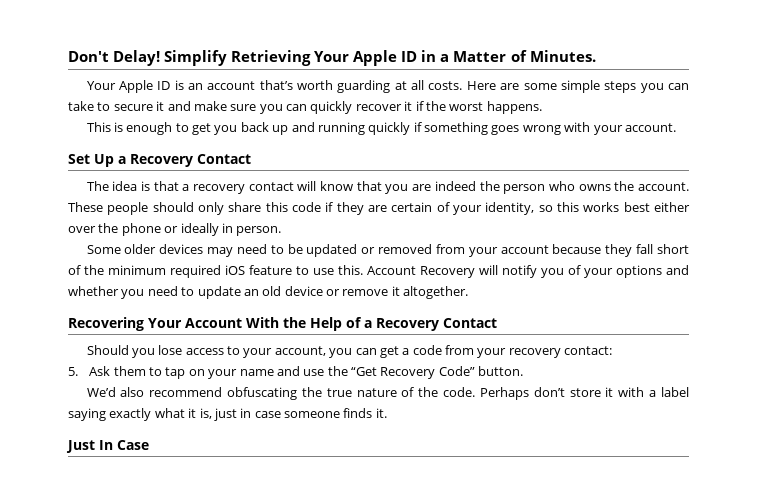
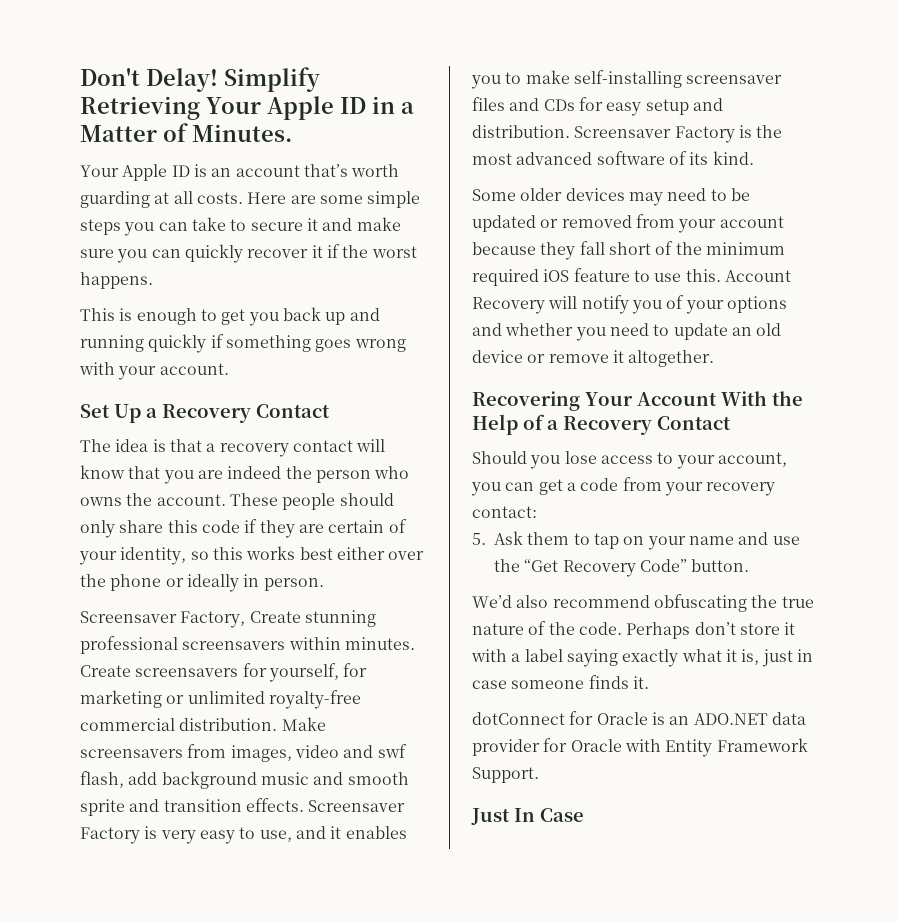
(282, 231) none -> [80,610,376,628] [80,636,415,654] [80,663,368,682] [80,690,361,709] [80,717,326,731] [80,744,407,762] [80,771,409,789] [80,798,406,816] [80,826,407,844] [471,70,783,89] [472,97,723,116] [472,125,783,143] [472,151,754,165] // Screensaver Factory, Create stunning professional screensavers within minutes. Create screensavers for yourself, for marketing or unlimited royalty-free commercial distribution. Make screensavers from images, video and swf flash, add background music and smooth sprite and transition effects. Screensaver Factory is very easy to use, and it enables you to make self-installing screensaver files and CDs for easy setup and distribution. Screensaver Factory is the most advanced software of its kind.
(387, 413) none -> [472,711,806,725] [472,738,808,757] [472,767,539,783] // dotConnect for Oracle is an ADO.NET data provider for Oracle with Entity Framework Support.

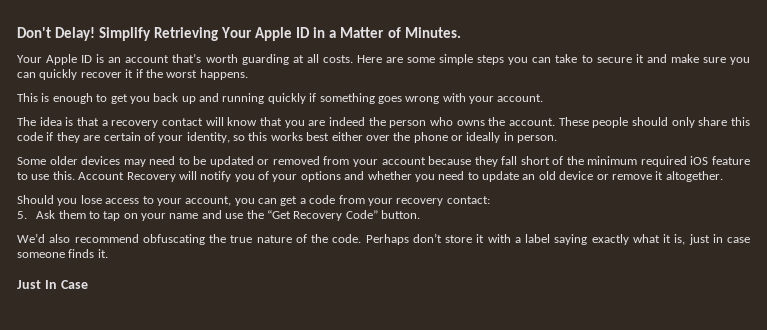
[80,404,330,423] // Set Up a Recovery Contact -> (544, 98) none
[80,610,376,628] [80,636,415,654] [80,663,368,682] [80,690,361,709] [80,717,326,731] [80,744,407,762] [80,771,409,789] [80,798,406,816] [80,826,407,844] [471,70,783,89] [472,97,723,116] [472,125,783,143] [472,151,754,165] // Screensaver Factory, Create stunning professional screensavers within minutes. Create screensavers for yourself, for marketing or unlimited royalty-free commercial distribution. Make screensavers from images, video and swf flash, add background music and smooth sprite and transition effects. Screensaver Factory is very easy to use, and it enables you to make self-installing screensaver files and CDs for easy setup and distribution. Screensaver Factory is the most advanced software of its kind. -> (558, 139) none
[472,391,803,411] [472,414,731,435] // Recovering Your Account With the Help of a Recovery Contact -> (723, 176) none
[472,711,806,725] [472,738,808,757] [472,767,539,783] // dotConnect for Oracle is an ADO.NET data provider for Oracle with Entity Framework Support. -> (108, 253) none

